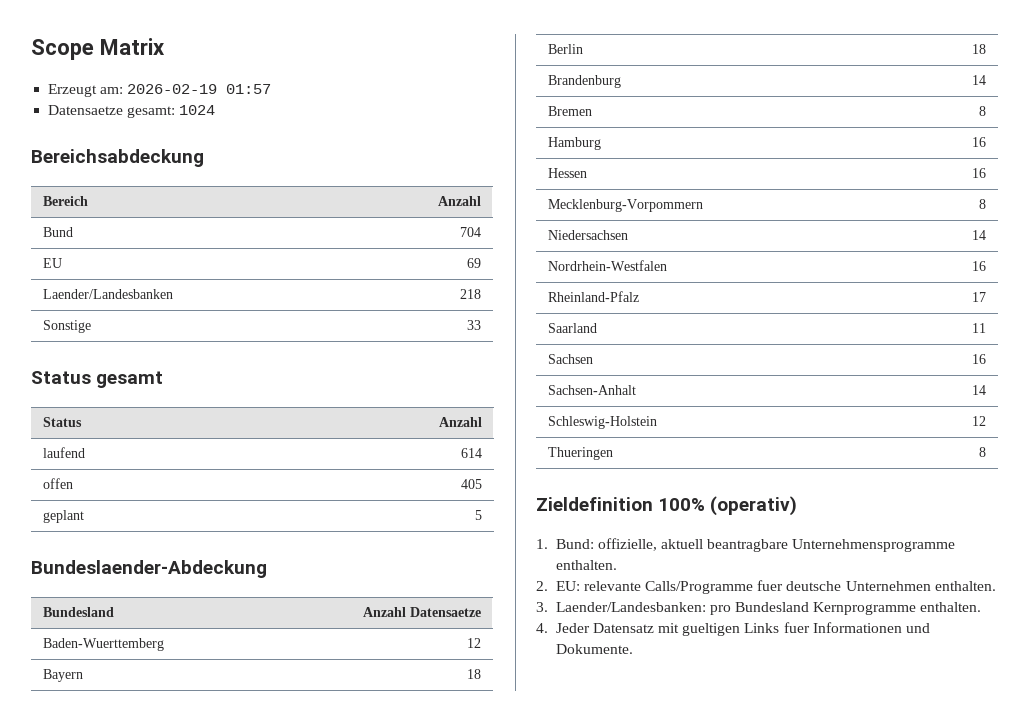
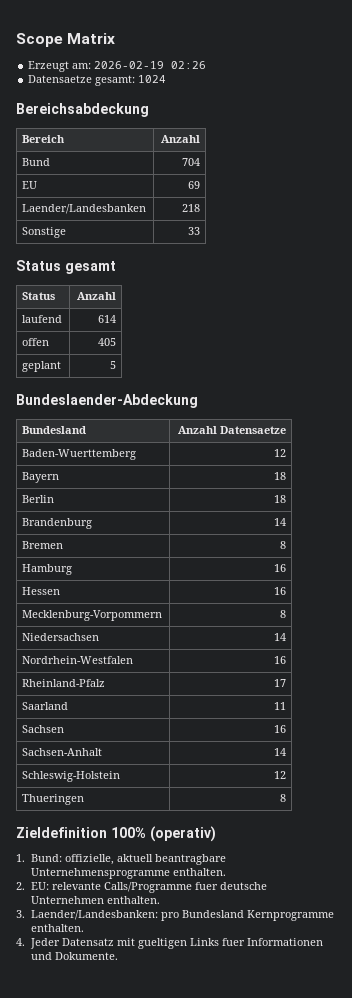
[226,84,272,94] 01:57 -> [171,61,207,69] 02:26

